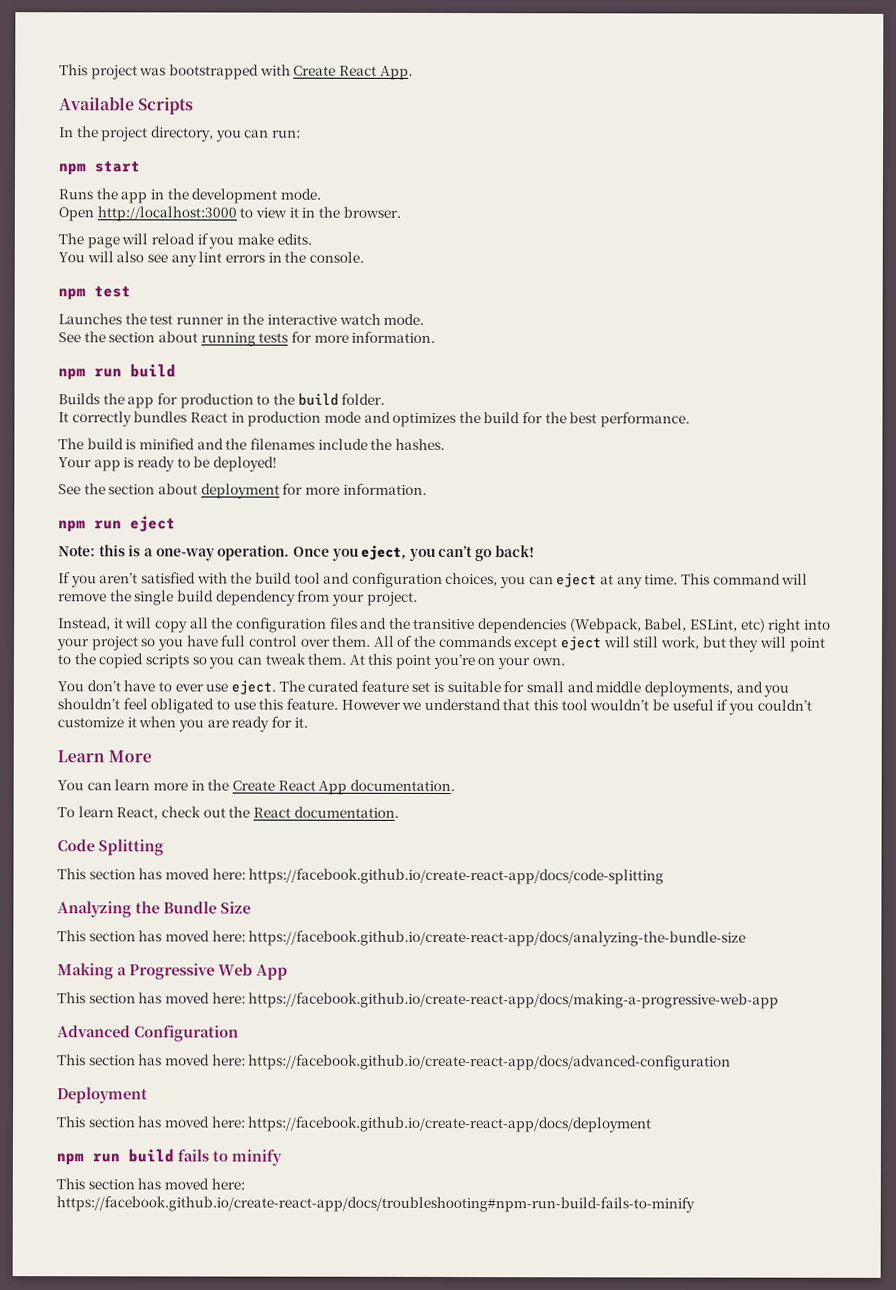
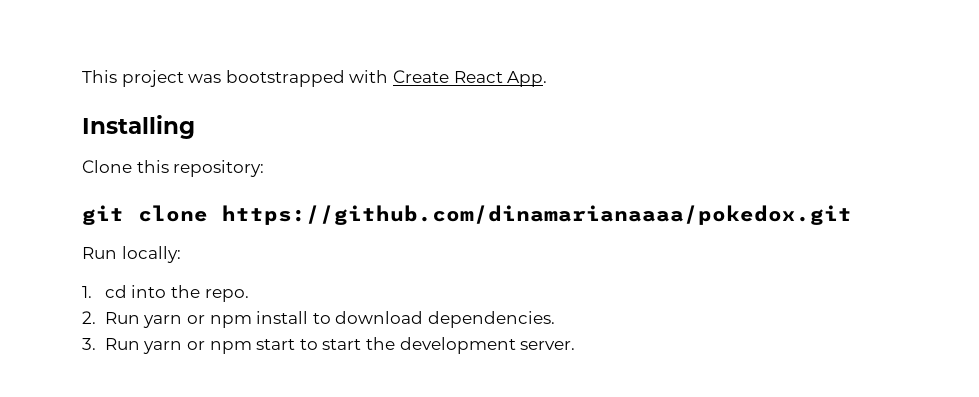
[59,96,195,115] [59,126,301,142] [58,161,141,176] [58,188,321,204] [58,206,401,222] [58,233,312,249] [58,251,364,267] [58,286,131,301] [58,313,425,325] [58,331,436,347] [58,364,176,381] [58,392,386,409] [58,411,691,428] [58,438,445,450] [58,456,277,472] [58,483,427,499] [58,516,176,533] [58,544,535,562] [58,572,809,589] [58,590,418,606] [58,617,831,634] [56,635,826,652] [57,653,565,670] [57,680,790,697] [57,698,812,715] [57,716,308,732] [57,750,153,763] [57,779,455,795] [57,806,399,820] [57,839,164,856] [57,868,665,885] [57,901,251,918] [57,930,747,947] [57,963,288,980] [57,992,780,1009] [57,1025,239,1042] [57,1054,732,1071] [57,1087,148,1104] [56,1116,653,1133] [56,1149,282,1166] [56,1178,245,1190] [56,1196,695,1213] Available Scripts // In the project directory, you can run: // npm start // Runs the app in the development mode. // Open http://localhost:3000 to view it in the browser. // The page will reload if you make edits. // You will also see any lint errors in the console. // npm test // Launches the test runner in the interactive watch mode. // See the section about running tests for more information. // npm run build // Builds the app for production to the build folder. // It correctly bundles React in production mode and optimizes the build for the best performance. // The build is minified and the filenames include the hashes. // Your app is ready to be deployed! // See the section about deployment for more information. // npm run eject // Note: this is a one-way operation. Once you eject, you can’t go back! // If you aren’t satisfied with the build tool and configuration choices, you can eject at any time. This command will remove the single build dependency from your project. // Instead, it will copy all the configuration files and the transitive dependencies (Webpack, Babel, ESLint, etc) right into your project so you have full control over them. All of the commands except eject will still work, but they will point to the copied scripts so you can tweak them. At this point you’re on your own. // You don’t have to ever use eject. The curated feature set is suitable for small and middle deployments, and you shouldn’t feel obligated to use this feature. However we understand that this tool wouldn’t be useful if you couldn’t customize it when you are ready for it. // Learn More // You can learn more in the Create React App documentation. // To learn React, check out the React documentation. // Code Splitting // This section has moved here: https://facebook.github.io/create-react-app/docs/code-splitting // Analyzing the Bundle Size // This section has moved here: https://facebook.github.io/create-react-app/docs/analyzing-the-bundle-size // Making a Progressive Web App // This section has moved here: https://facebook.github.io/create-react-app/docs/making-a-progressive-web-app // Advanced Configuration // This section has moved here: https://facebook.github.io/create-react-app/docs/advanced-configuration // Deployment // This section has moved here: https://facebook.github.io/create-react-app/docs/deployment // npm run build fails to minify // This section has moved here: https://facebook.github.io/create-react-app/docs/troubleshooting#npm-run-build-fails-to-minify -> [82,115,195,139] [82,160,265,177] [82,205,852,225] [82,246,181,263] [82,285,249,302] [82,311,555,328] [82,337,576,354] Installing // Clone this repository: // git clone https://github.com/dinamarianaaaa/pokedox.git // Run locally: // 1. cd into the repo. // 2. Run yarn or npm install to download dependencies. // 3. Run yarn or npm start to start the development server.

